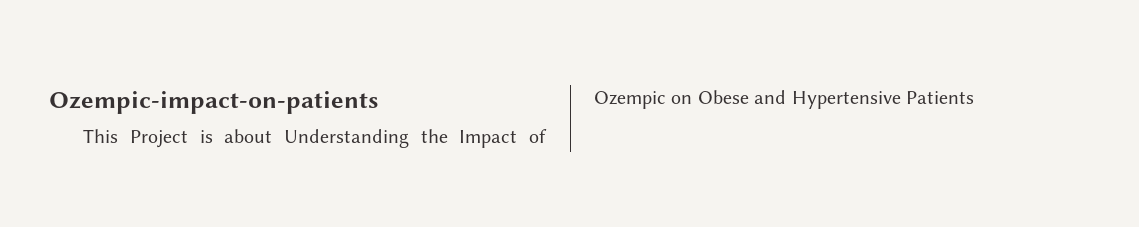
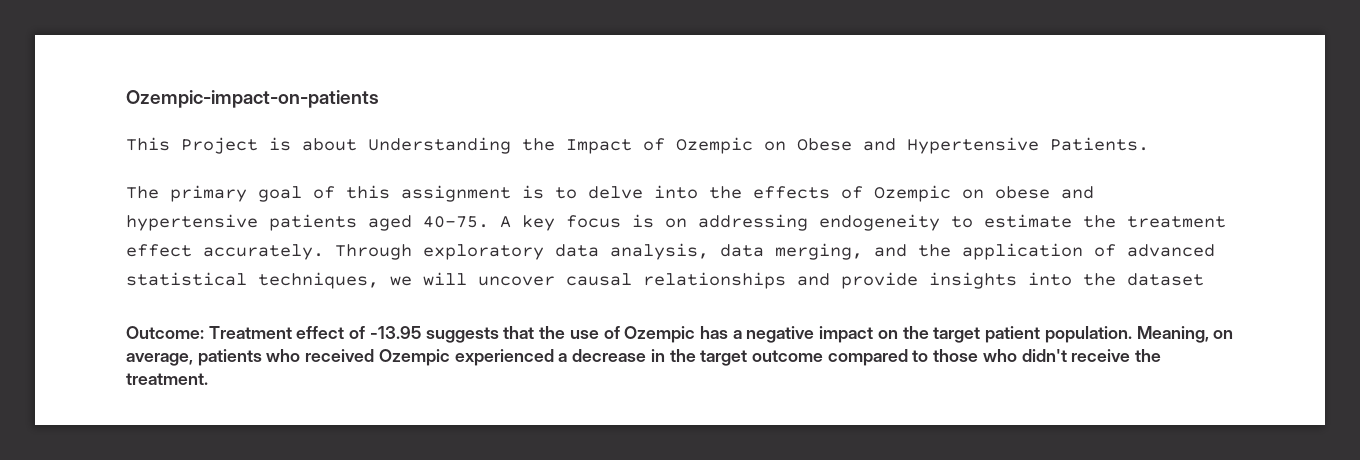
[906,91,974,104] Patients -> [1050,137,1149,151] [126,185,1094,202] [126,214,1226,231] [126,243,1215,260] [126,272,1204,289] [126,326,1234,343] [126,349,1162,366] [126,373,208,385] Patients. // The primary goal of this assignment is to delve into the effects of Ozempic on obese and hypertensive patients aged 40-75. A key focus is on addressing endogeneity to estimate the treatment effect accurately. Through exploratory data analysis, data merging, and the application of advanced statistical techniques, we will uncover causal relationships and provide insights into the dataset // Outcome: Treatment effect of -13.95 suggests that the use of Ozempic has a negative impact on the target patient population. Meaning, on average, patients who received Ozempic experienced a decrease in the target outcome compared to those who didn't receive the treatment.

